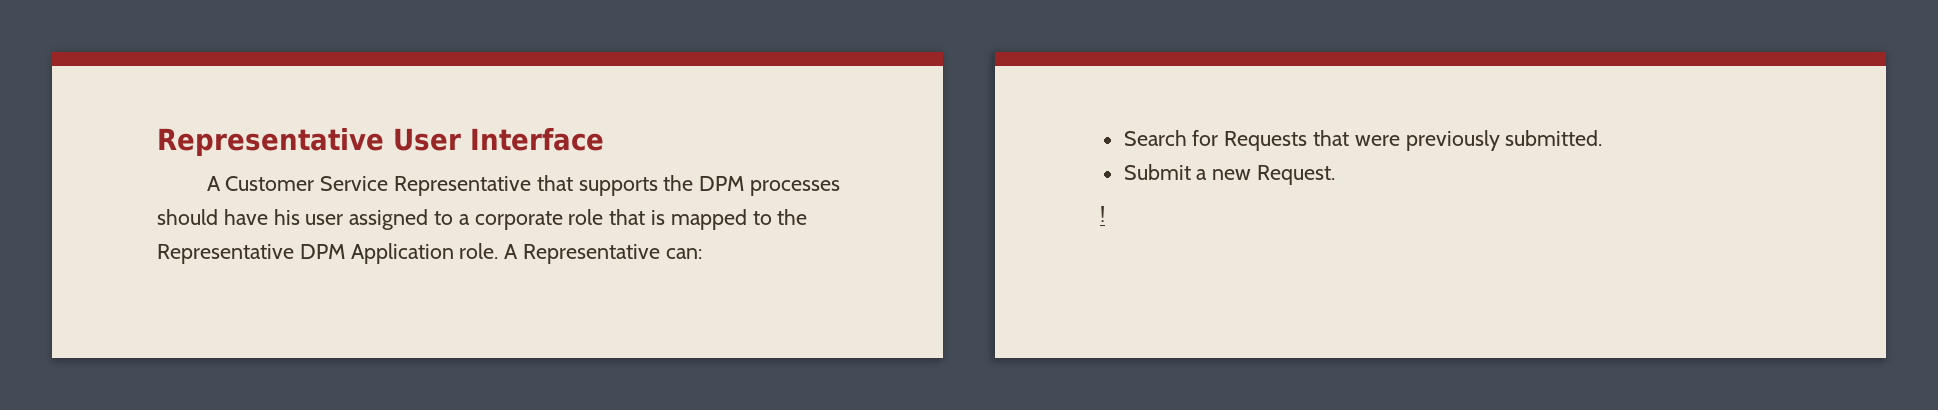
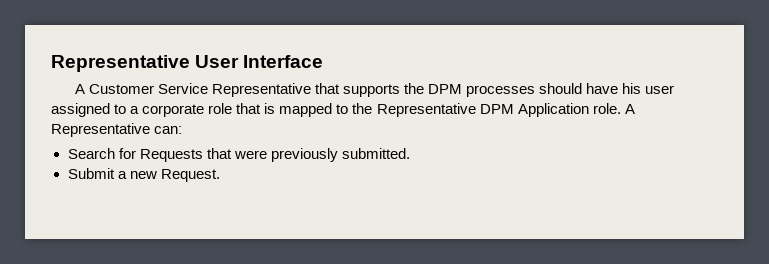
[1100,206,1105,222] // ! -> (220, 175) none

